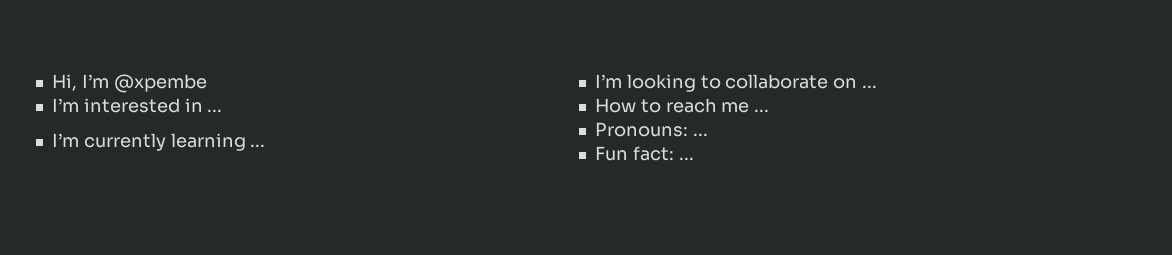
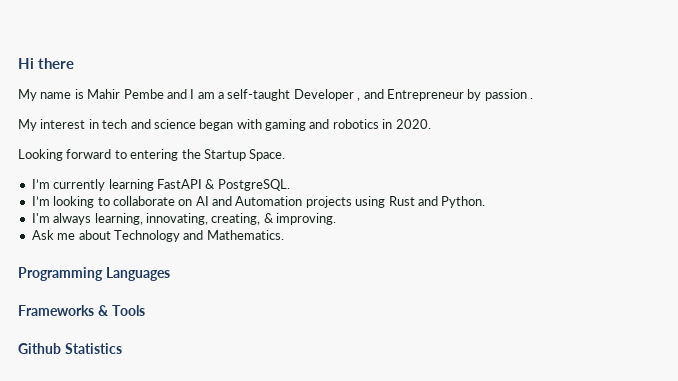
[51,74,207,93] [51,98,223,113] Hi, I’m @xpembe // I’m interested in ... -> [18,58,74,69] [18,89,533,101] [18,119,431,131] [18,149,286,161] Hi there // My name is Mahir Pembe and I am a self-taught Developer , and Entrepreneur by passion . // My interest in tech and science began with gaming and robotics in 2020. // Looking forward to entering the Startup Space.
[250,144,266,147] ... -> [156,179,290,191] FastAPI & PostgreSQL.
[862,85,878,88] [594,98,770,113] [594,122,708,137] [594,146,694,161] ... // How to reach me ... // Pronouns: ... // Fun fact: ... -> [195,196,486,208] [31,213,336,225] [31,230,284,242] [18,267,170,281] [18,305,145,316] [18,343,122,354] AI and Automation projects using Rust and Python. // I'm always learning, innovating, creating, & improving. // Ask me about Technology and Mathematics. // Programming Languages // Frameworks & Tools // Github Statistics

